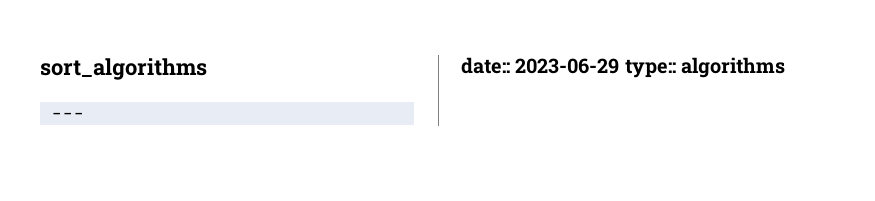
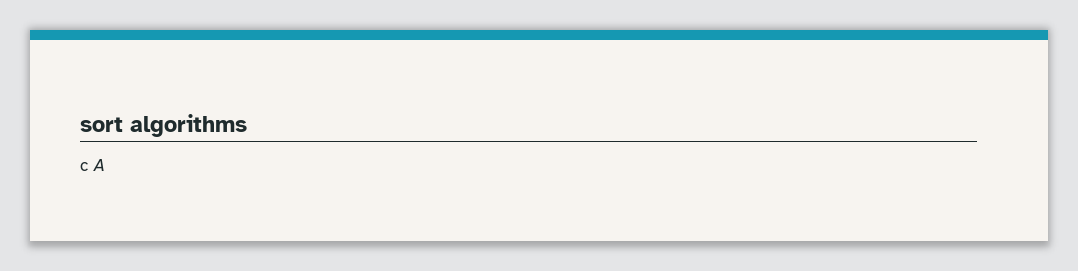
[40,58,207,80] [50,112,84,119] [461,57,786,78] sort_algorithms // --- // date:: 2023-06-29 type:: algorithms -> [80,114,247,137] [80,159,105,171] sort algorithms // c A

